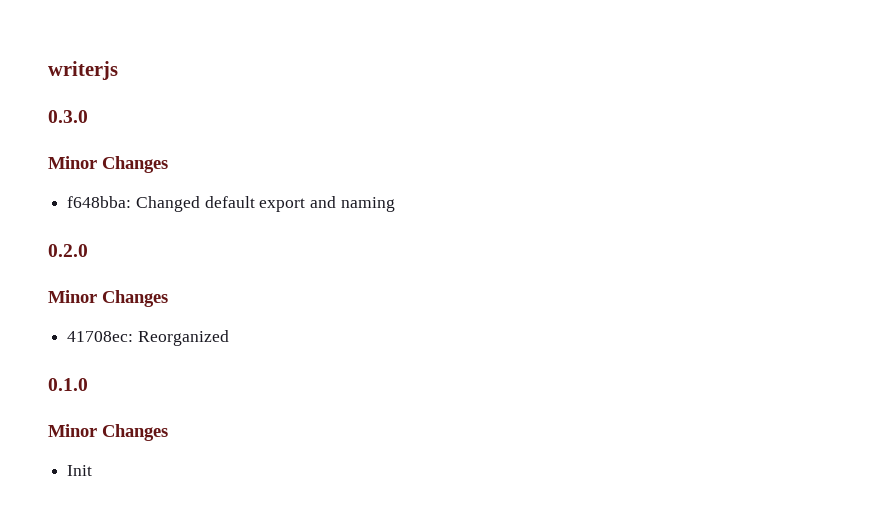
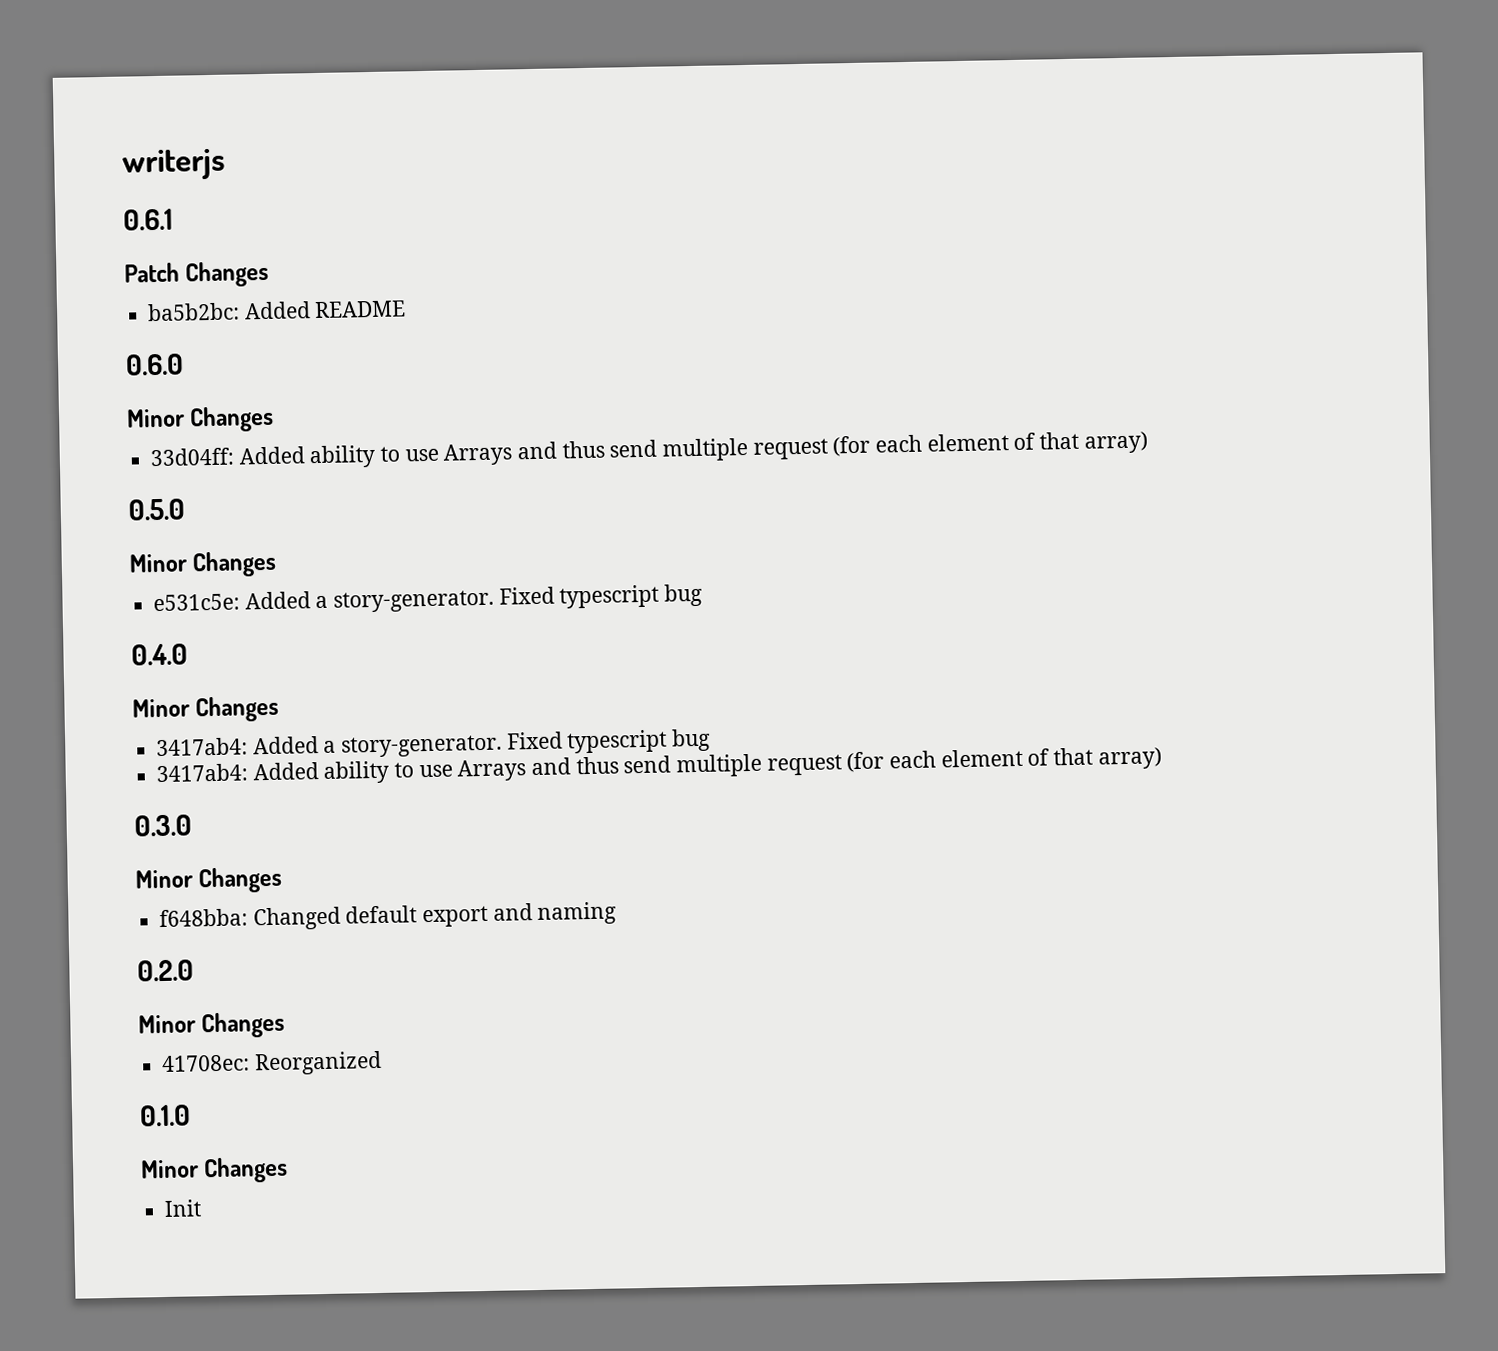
(118, 70) none -> [123,208,173,231] [124,260,270,288] [147,300,407,322] [125,353,184,376] [126,405,275,433] [150,431,1148,469] [128,498,185,521] [129,550,278,578] [153,583,704,613] [131,643,188,666] [132,695,280,723] [156,728,712,758] [156,747,1162,784] // 0.6.1 // Patch Changes // ba5b2bc: Added README // 0.6.0 // Minor Changes // 33d04ff: Added ability to use Arrays and thus send multiple request (for each element of that array) // 0.5.0 // Minor Changes // e531c5e: Added a story-generator. Fixed typescript bug // 0.4.0 // Minor Changes // 3417ab4: Added a story-generator. Fixed typescript bug // 3417ab4: Added ability to use Arrays and thus send multiple request (for each element of that array)

